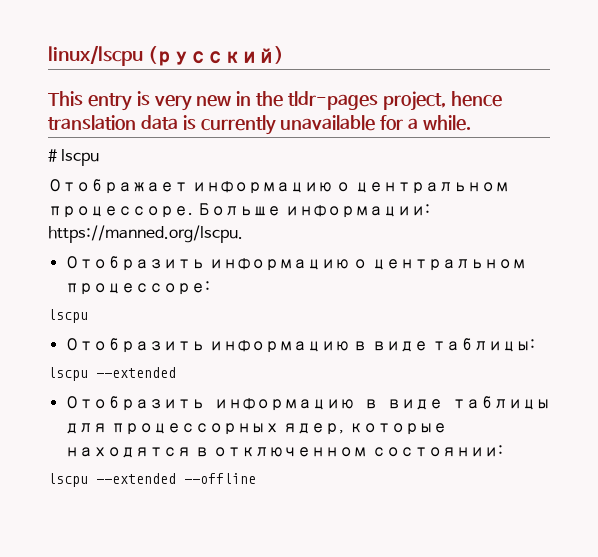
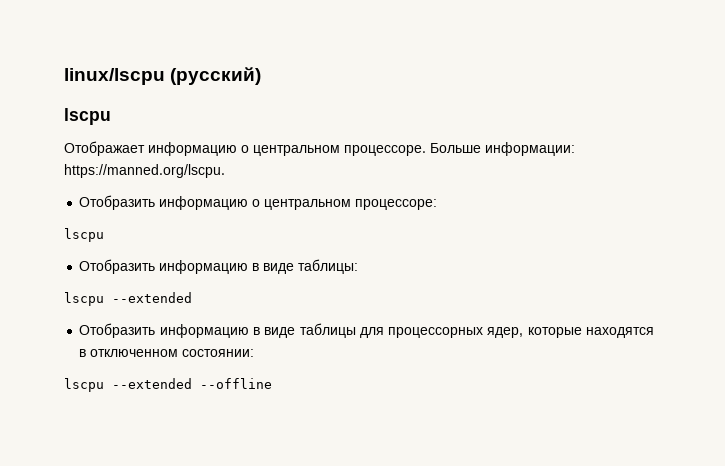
[48,91,502,111] [48,115,472,135] [48,149,57,162] This entry is very new in the tldr-pages project, hence translation data is currently unavailable for a while. // # -> (262, 76) none

